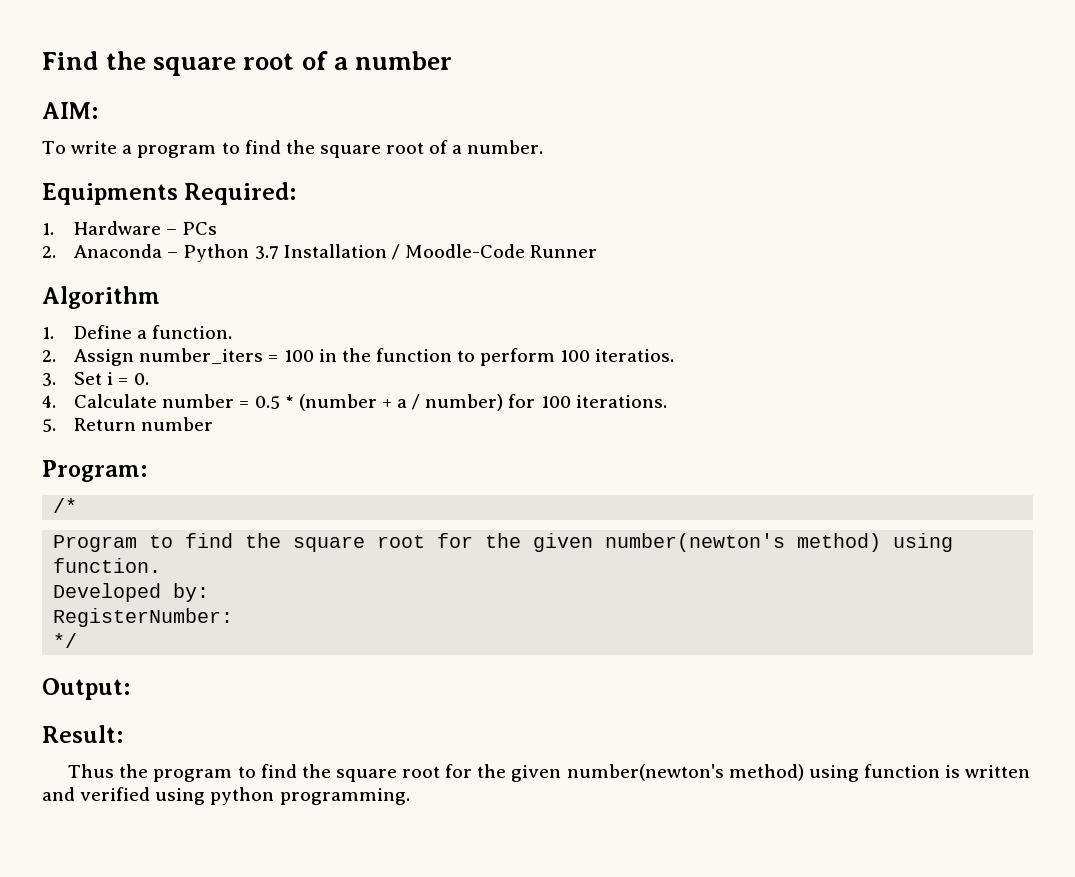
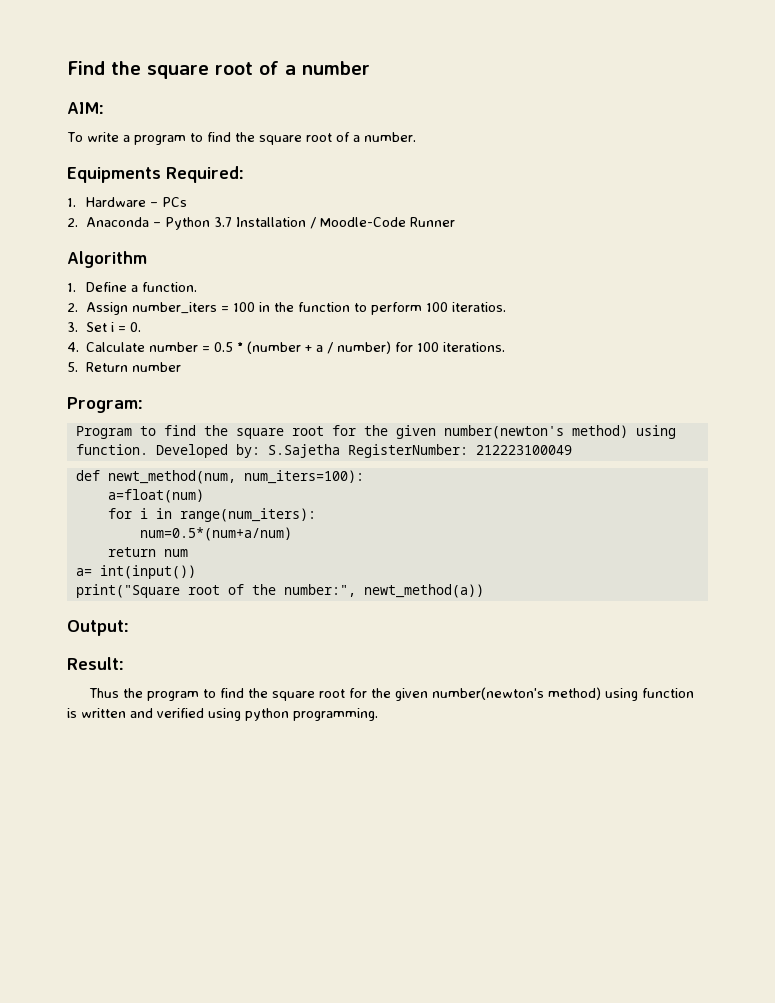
[53,498,78,513] // /* -> (143, 405) none
(162, 565) // -> (148, 449) none
[53,608,234,627] [53,633,78,648] // RegisterNumber: // */ -> [267,444,572,458] [75,470,364,484] [107,489,204,503] [107,508,316,522] [139,527,292,541] [107,547,188,557] [75,565,196,579] [75,584,484,598] S.Sajetha RegisterNumber: 212223100049 // def newt_method(num, num_iters=100): // a=float(num) // for i in range(num_iters): // num=0.5*(num+a/num) // return num // a= int(input()) // print("Square root of the number:", newt_method(a))

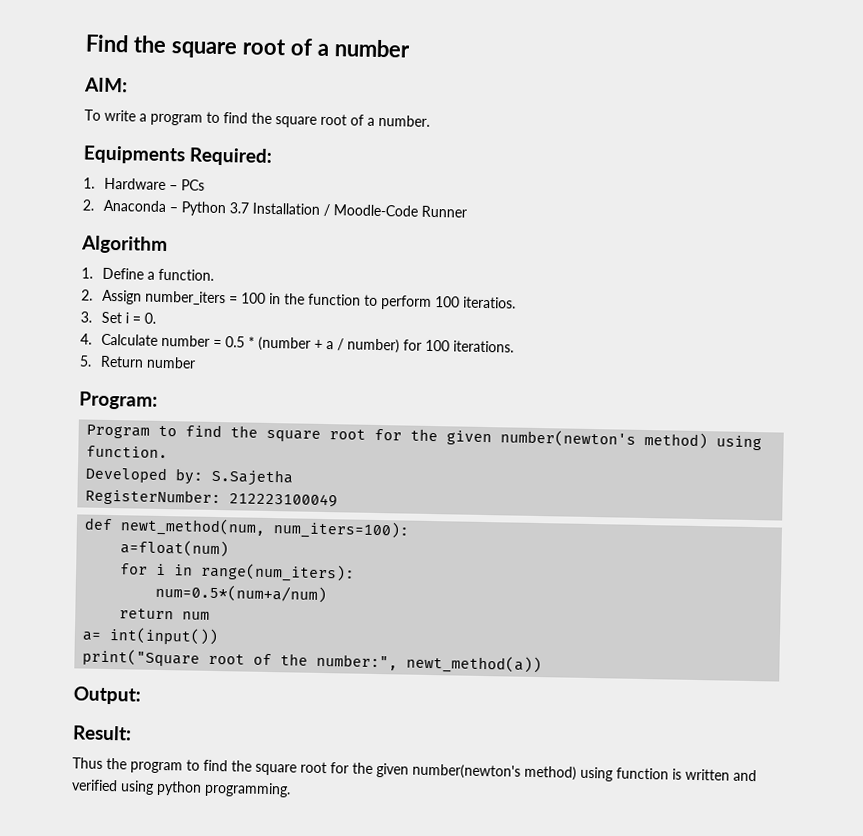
(148, 449) none -> (169, 452) //
(340, 451) none -> (294, 477) //

